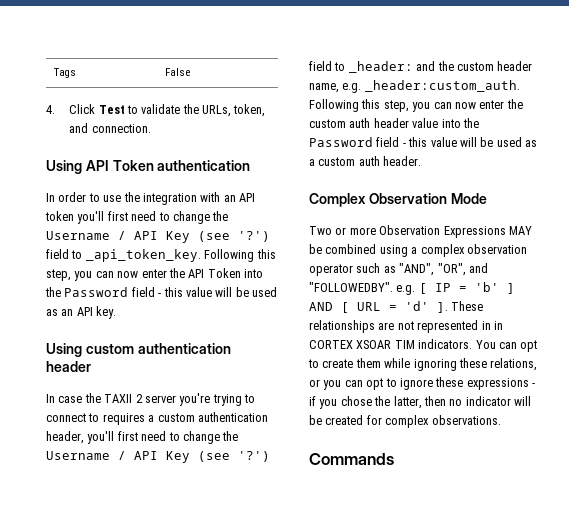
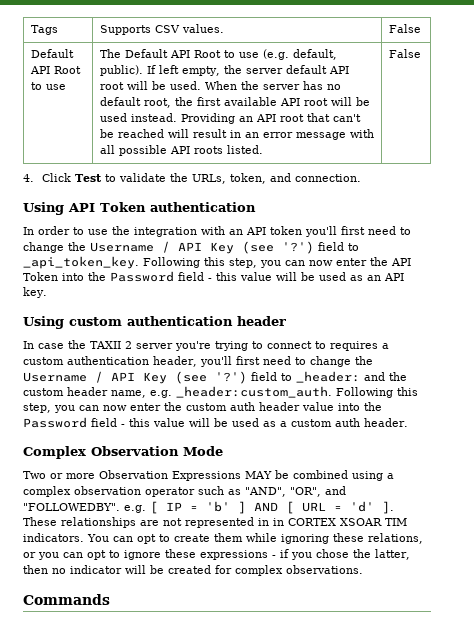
(76, 73) none -> [99,24,224,35] [388,24,421,33] [30,49,74,58] [29,66,81,74] [30,82,66,90] [99,49,337,60] [99,65,349,76] [99,81,341,90] [99,97,370,108] [99,113,361,124] [99,129,374,140] [99,145,263,156] | Supports CSV values. | False // Default API Root to use | The Default API Root to use (e.g. default, public). If left empty, the server default API root will be used. When the server has no default root, the first available API root will be used instead. Providing an API root that can't be reached will result in an error message with all possible API roots listed.

